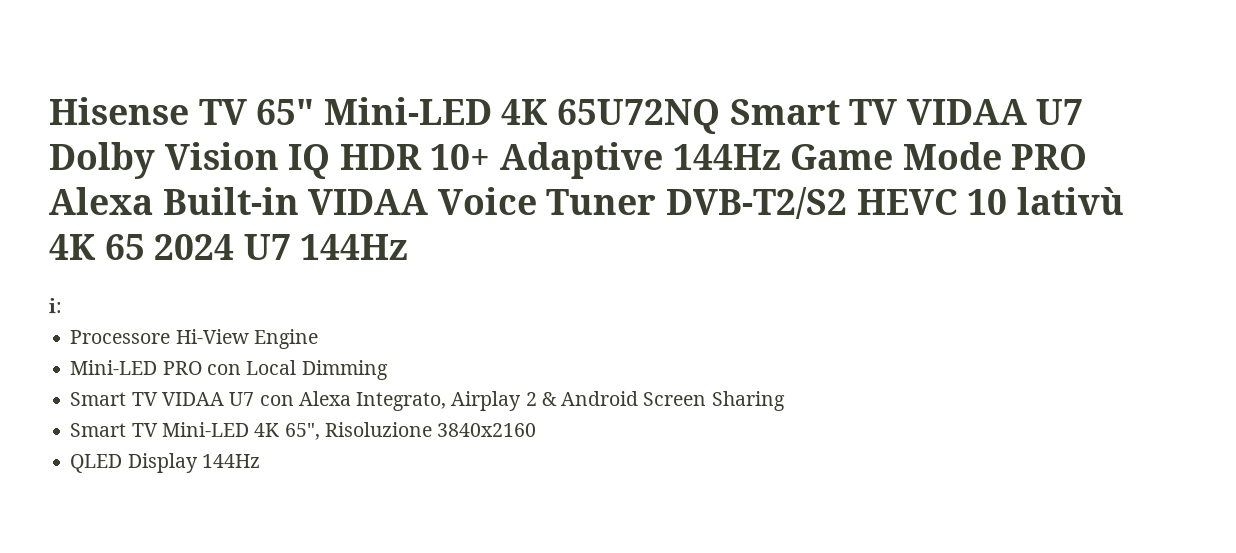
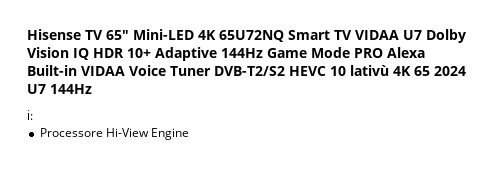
[70,360,388,380] [70,391,785,411] [70,422,537,440] [70,453,260,473] // Mini-LED PRO con Local Dimming // Smart TV VIDAA U7 con Alexa Integrato, Airplay 2 & Android Screen Sharing // Smart TV Mini-LED 4K 65", Risoluzione 3840x2160 // QLED Display 144Hz -> (189, 134) none

